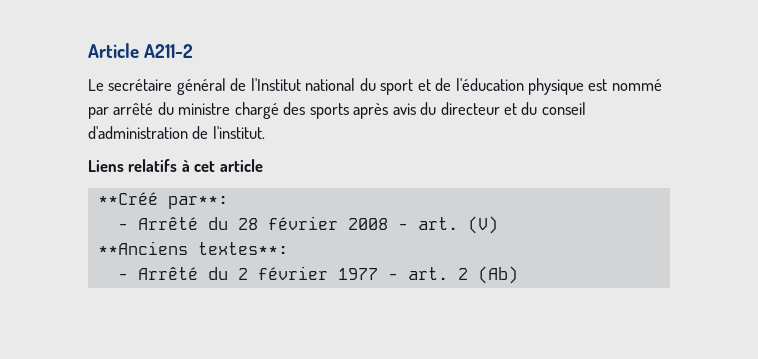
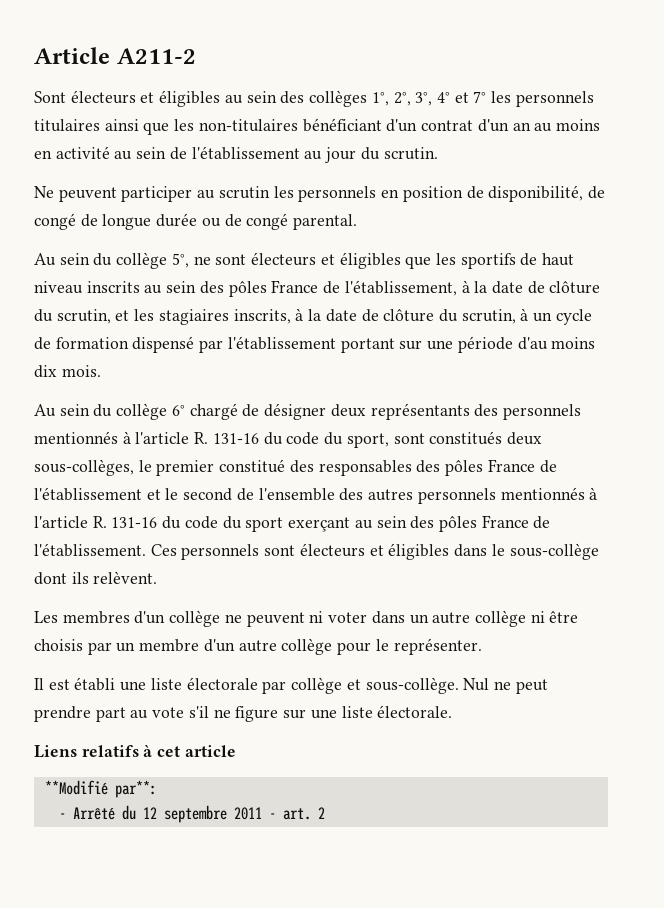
[88,78,662,95] [88,102,586,119] [88,126,265,139] Le secrétaire général de l'Institut national du sport et de l'éducation physique est nommé par arrêté du ministre chargé des sports après avis du directeur et du conseil d'administration de l'institut. -> [34,90,594,107] [34,118,600,135] [34,146,438,163] [34,185,605,202] [34,213,358,230] [34,252,575,269] [34,280,601,297] [34,308,592,325] [34,336,596,353] [34,365,101,378] [34,403,581,420] [34,431,542,448] [34,459,557,476] [34,487,598,504] [34,515,551,532] [34,543,599,560] [34,571,158,585] [34,610,579,627] [34,638,482,655] [34,677,548,694] [34,705,453,722] Sont électeurs et éligibles au sein des collèges 1°, 2°, 3°, 4° et 7° les personnels titulaires ainsi que les non-titulaires bénéficiant d'un contrat d'un an au moins en activité au sein de l'établissement au jour du scrutin. // Ne peuvent participer au scrutin les personnels en position de disponibilité, de congé de longue durée ou de congé parental. // Au sein du collège 5°, ne sont électeurs et éligibles que les sportifs de haut niveau inscrits au sein des pôles France de l'établissement, à la date de clôture du scrutin, et les stagiaires inscrits, à la date de clôture du scrutin, à un cycle de formation dispensé par l'établissement portant sur une période d'au moins dix mois. // Au sein du collège 6° chargé de désigner deux représentants des personnels mentionnés à l'article R. 131-16 du code du sport, sont constitués deux sous-collèges, le premier constitué des responsables des pôles France de l'établissement et le second de l'ensemble des autres personnels mentionnés à l'article R. 131-16 du code du sport exerçant au sein des pôles France de l'établissement. Ces personnels sont électeurs et éligibles dans le sous-collège dont ils relèvent. // Les membres d'un collège ne peuvent ni voter dans un autre collège ni être choisis par un membre d'un autre collège pour le représenter. // Il est établi une liste électorale par collège et sous-collège. Nul ne peut prendre part au vote s'il ne figure sur une liste électorale.
[97,192,158,205] **Créé -> [44,780,108,795] **Modifié
[237,216,498,234] [97,241,288,255] [117,266,378,280] 28 février 2008 - art. (V) // **Anciens textes**: // - Arrêté du 2 février 1977 -> [142,805,262,823] 12 septembre 2011
[477,266,518,284] (Ab) -> (325, 813) none

